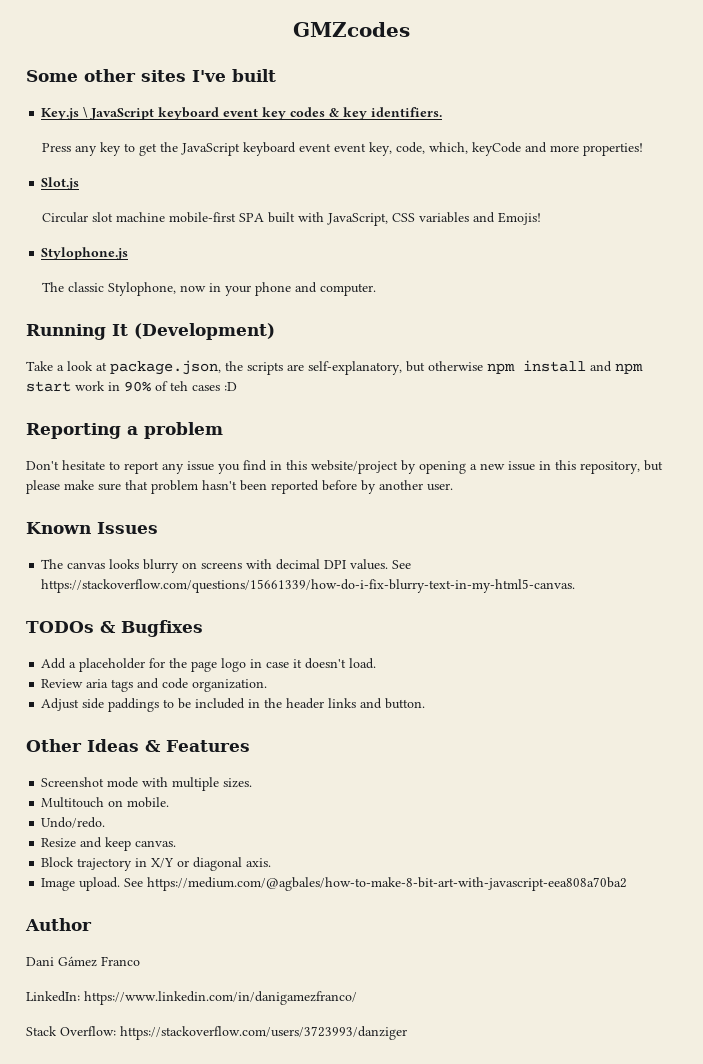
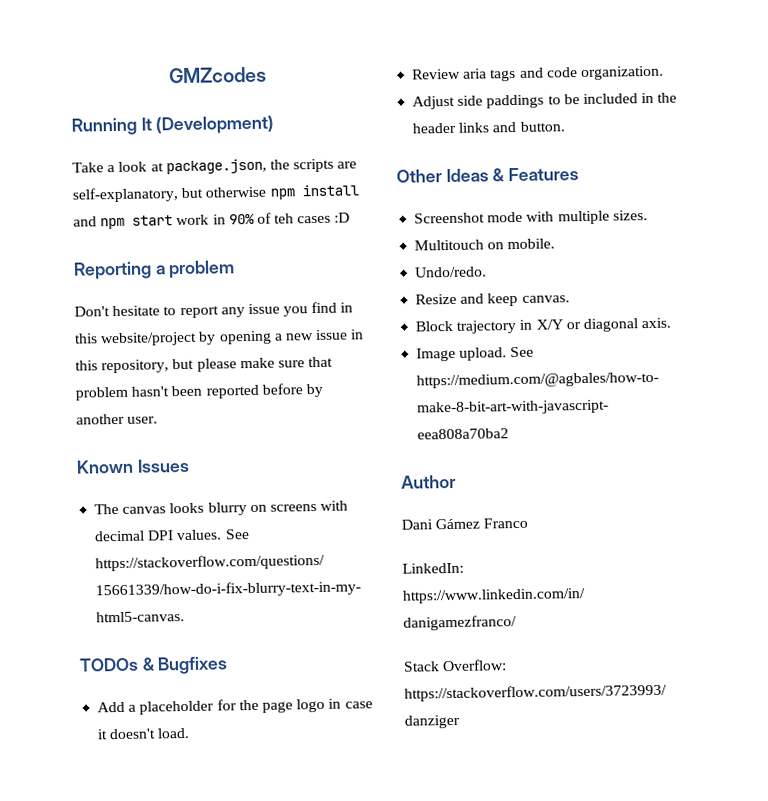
[26,69,276,82] [41,107,443,120] [42,142,644,156] [41,177,80,190] [42,212,542,226] [41,247,129,260] [42,282,377,296] // Some other sites I've built // Key.js \ JavaScript keyboard event key codes & key identifiers. // Press any key to get the JavaScript keyboard event event key, code, which, keyCode and more properties! // Slot.js // Circular slot machine mobile-first SPA built with JavaScript, CSS variables and Emojis! // Stylophone.js // The classic Stylophone, now in your phone and computer. -> (267, 75) none

